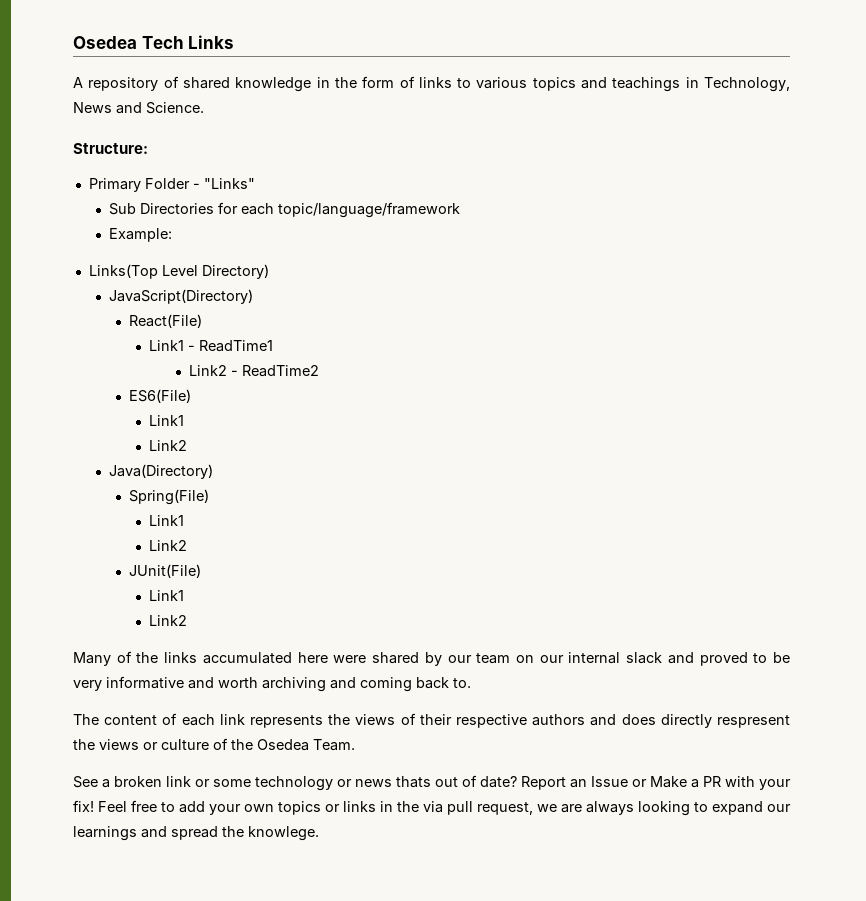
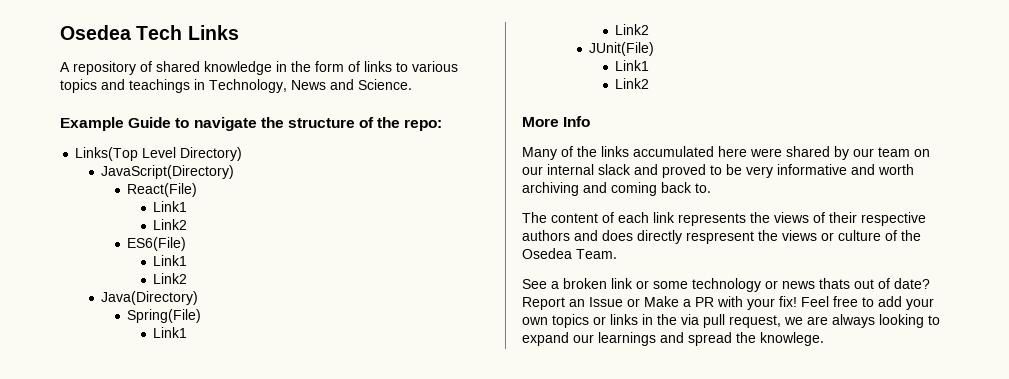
[73,143,148,154] [88,178,255,192] [108,202,460,218] [108,228,172,242] Structure: // Primary Folder - "Links" // Sub Directories for each topic/language/framework // Example: -> [60,117,443,131] Example Guide to navigate the structure of the repo:
[187,340,273,352] [188,365,319,377] - ReadTime1 // Link2 - ReadTime2 -> [153,219,188,230] // Link2
(187, 620) none -> [522,116,591,127] // More Info

